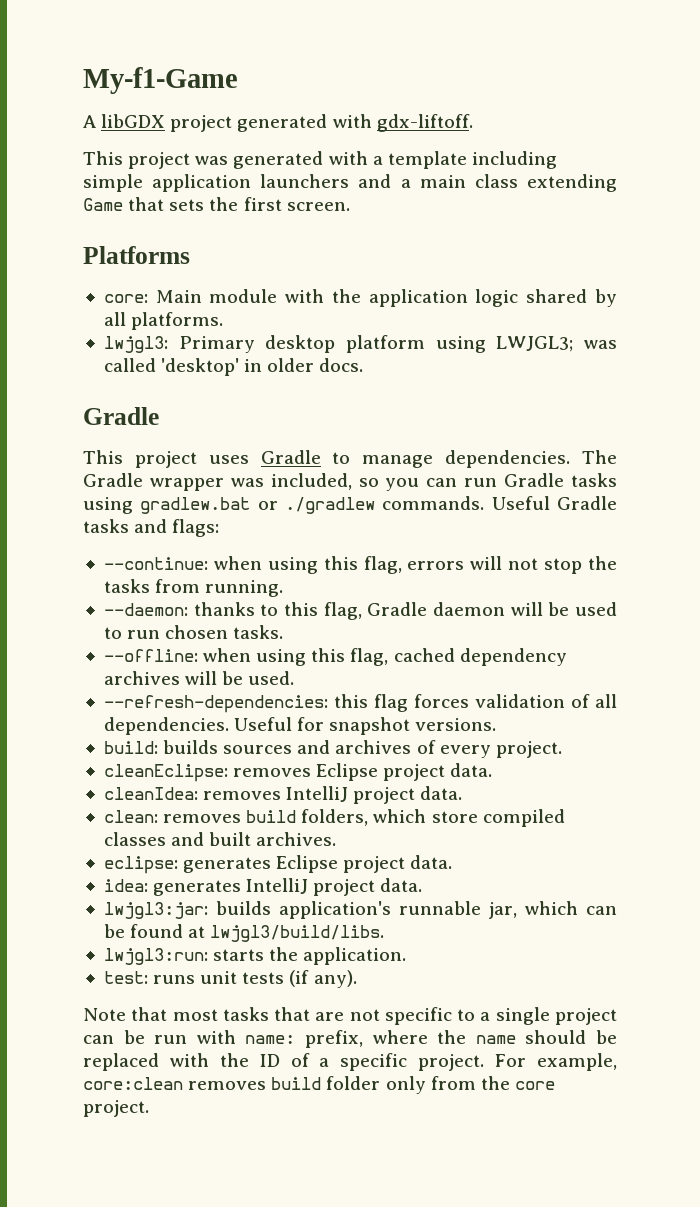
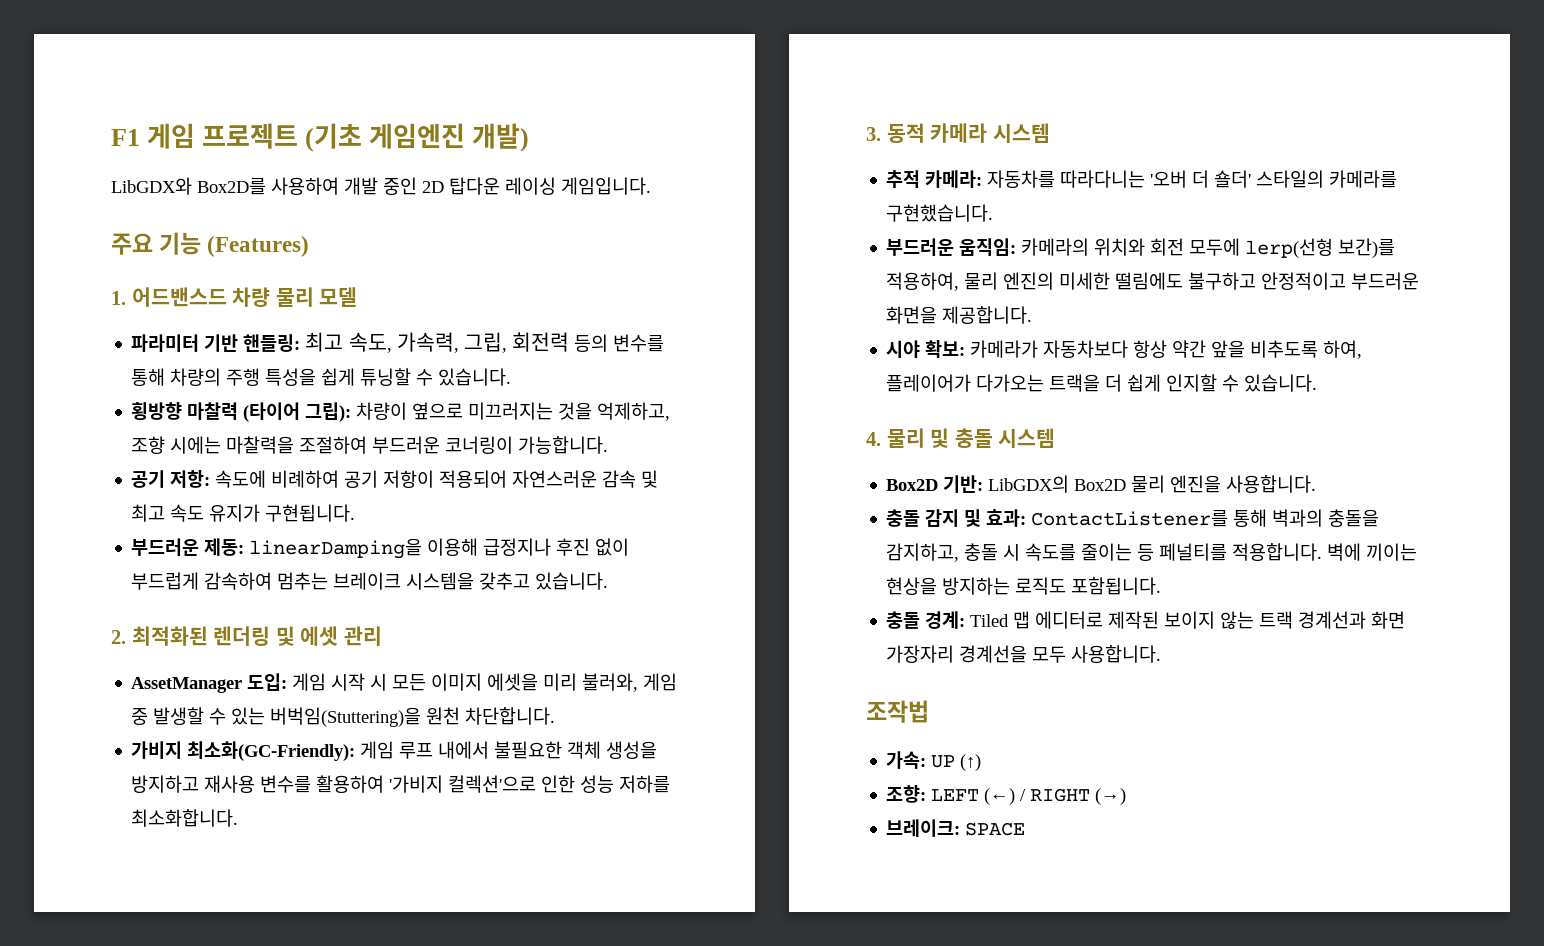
[83,67,238,94] [83,114,473,132] [83,151,557,169] [83,174,618,192] [83,197,350,211] [83,246,190,264] [103,289,617,307] [103,312,224,330] [103,335,618,353] [103,358,364,376] [83,407,159,425] [83,450,618,468] [83,473,618,491] [83,496,617,514] [83,519,220,537] [103,556,617,574] [103,579,284,597] [103,602,618,620] [103,625,284,639] [103,648,567,666] [103,671,295,685] [103,694,617,713] [103,717,497,735] [103,740,562,758] [103,763,493,782] [103,786,463,804] [103,809,565,827] [103,832,337,846] [103,855,453,874] [103,878,423,896] [103,901,617,919] [103,924,385,942] [103,947,407,965] [103,970,357,988] [83,1007,617,1025] [83,1030,618,1048] [83,1053,617,1071] [83,1076,555,1094] [83,1100,149,1117] My-f1-Game // A libGDX project generated with gdx-liftoff. // This project was generated with a template including simple application launchers and a main class extending Game that sets the first screen. // Platforms // core: Main module with the application logic shared by all platforms. // lwjgl3: Primary desktop platform using LWJGL3; was called 'desktop' in older docs. // Gradle // This project uses Gradle to manage dependencies. The Gradle wrapper was included, so you can run Gradle tasks using gradlew.bat or ./gradlew commands. Useful Gradle tasks and flags: // --continue: when using this flag, errors will not stop the tasks from running. // --daemon: thanks to this flag, Gradle daemon will be used to run chosen tasks. // --offline: when using this flag, cached dependency archives will be used. // --refresh-dependencies: this flag forces validation of all dependencies. Useful for snapshot versions. // build: builds sources and archives of every project. // cleanEclipse: removes Eclipse project data. // cleanIdea: removes IntelliJ project data. // clean: removes build folders, which store compiled classes and built archives. // eclipse: generates Eclipse project data. // idea: generates IntelliJ project data. // lwjgl3:jar: builds application's runnable jar, which can be found at lwjgl3/build/libs. // lwjgl3:run: starts the application. // test: runs unit tests (if any). // Note that most tasks that are not specific to a single project can be run with name: prefix, where the name should be replaced with the ID of a specific project. For example, core:clean removes build folder only from the core project. -> [111,123,530,152] [111,177,651,195] [111,232,310,257] [111,287,358,307] [131,332,664,353] [131,368,512,386] [131,402,671,422] [131,436,609,454] [131,470,659,488] [131,504,356,522] [131,538,630,559] [131,572,609,590] [111,626,382,646] [131,673,678,693] [131,707,556,727] [131,741,658,761] [131,775,671,793] [131,809,239,827] [866,123,1050,143] [886,170,1398,188] [886,204,994,222] [886,238,1396,258] [886,272,1420,291] [886,306,1033,324] [886,340,1363,359] [886,374,1318,392] [866,428,1056,448] [886,475,1317,493] [886,509,1380,527] [886,543,1418,562] [886,577,1162,595] [886,611,1406,629] [886,645,1162,663] [866,700,929,723] [886,751,982,771] [886,785,1127,805] [886,819,1026,837] F1 게임 프로젝트 (기초 게임엔진 개발) // LibGDX와 Box2D를 사용하여 개발 중인 2D 탑다운 레이싱 게임입니다. // 주요 기능 (Features) // 1. 어드밴스드 차량 물리 모델 // 파라미터 기반 핸들링: 최고 속도, 가속력, 그립, 회전력 등의 변수를 통해 차량의 주행 특성을 쉽게 튜닝할 수 있습니다. // 횡방향 마찰력 (타이어 그립): 차량이 옆으로 미끄러지는 것을 억제하고, 조향 시에는 마찰력을 조절하여 부드러운 코너링이 가능합니다. // 공기 저항: 속도에 비례하여 공기 저항이 적용되어 자연스러운 감속 및 최고 속도 유지가 구현됩니다. // 부드러운 제동: linearDamping을 이용해 급정지나 후진 없이 부드럽게 감속하여 멈추는 브레이크 시스템을 갖추고 있습니다. // 2. 최적화된 렌더링 및 에셋 관리 // AssetManager 도입: 게임 시작 시 모든 이미지 에셋을 미리 불러와, 게임 중 발생할 수 있는 버벅임(Stuttering)을 원천 차단합니다. // 가비지 최소화(GC-Friendly): 게임 루프 내에서 불필요한 객체 생성을 방지하고 재사용 변수를 활용하여 '가비지 컬렉션'으로 인한 성능 저하를 최소화합니다. // 3. 동적 카메라 시스템 // 추적 카메라: 자동차를 따라다니는 '오버 더 숄더' 스타일의 카메라를 구현했습니다. // 부드러운 움직임: 카메라의 위치와 회전 모두에 lerp(선형 보간)를 적용하여, 물리 엔진의 미세한 떨림에도 불구하고 안정적이고 부드러운 화면을 제공합니다. // 시야 확보: 카메라가 자동차보다 항상 약간 앞을 비추도록 하여, 플레이어가 다가오는 트랙을 더 쉽게 인지할 수 있습니다. // 4. 물리 및 충돌 시스템 // Box2D 기반: LibGDX의 Box2D 물리 엔진을 사용합니다. // 충돌 감지 및 효과: ContactListener를 통해 벽과의 충돌을 감지하고, 충돌 시 속도를 줄이는 등 페널티를 적용합니다. 벽에 끼이는 현상을 방지하는 로직도 포함됩니다. // 충돌 경계: Tiled 맵 에디터로 제작된 보이지 않는 트랙 경계선과 화면 가장자리 경계선을 모두 사용합니다. // 조작법 // 가속: UP (↑) // 조향: LEFT (←) / RIGHT (→) // 브레이크: SPACE

